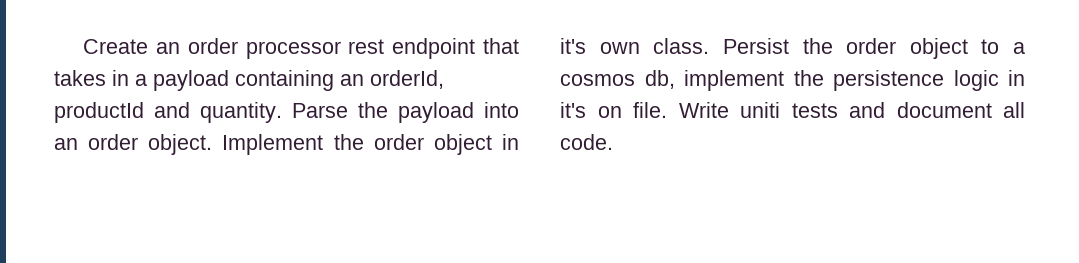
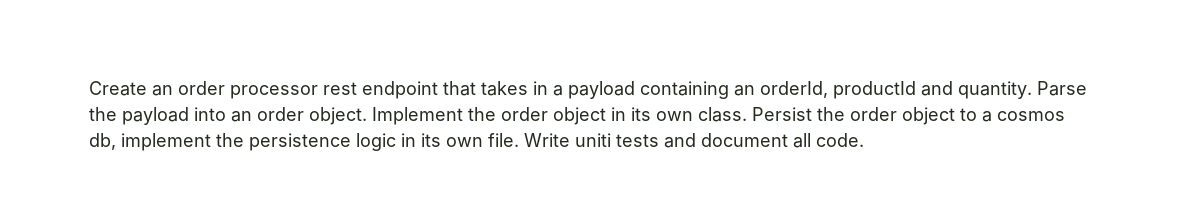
[560,38,586,54] it's -> [631,107,651,121] its
[560,102,622,118] it's on -> [421,133,483,147] its own

